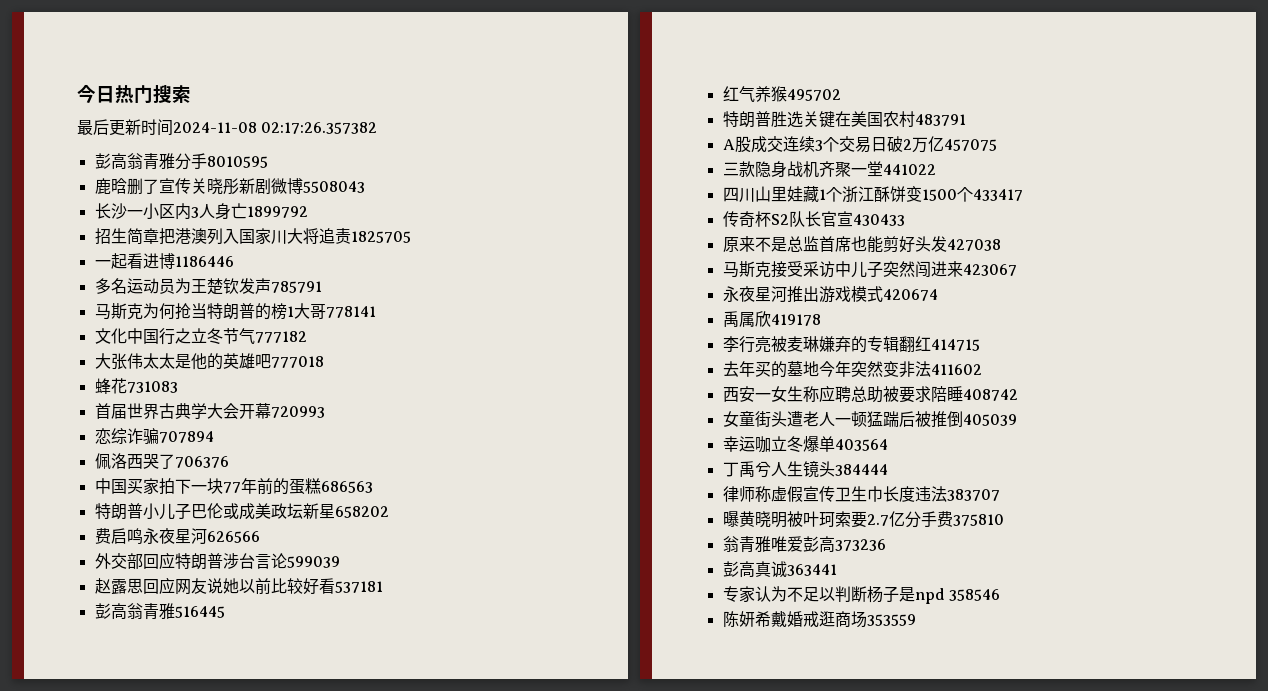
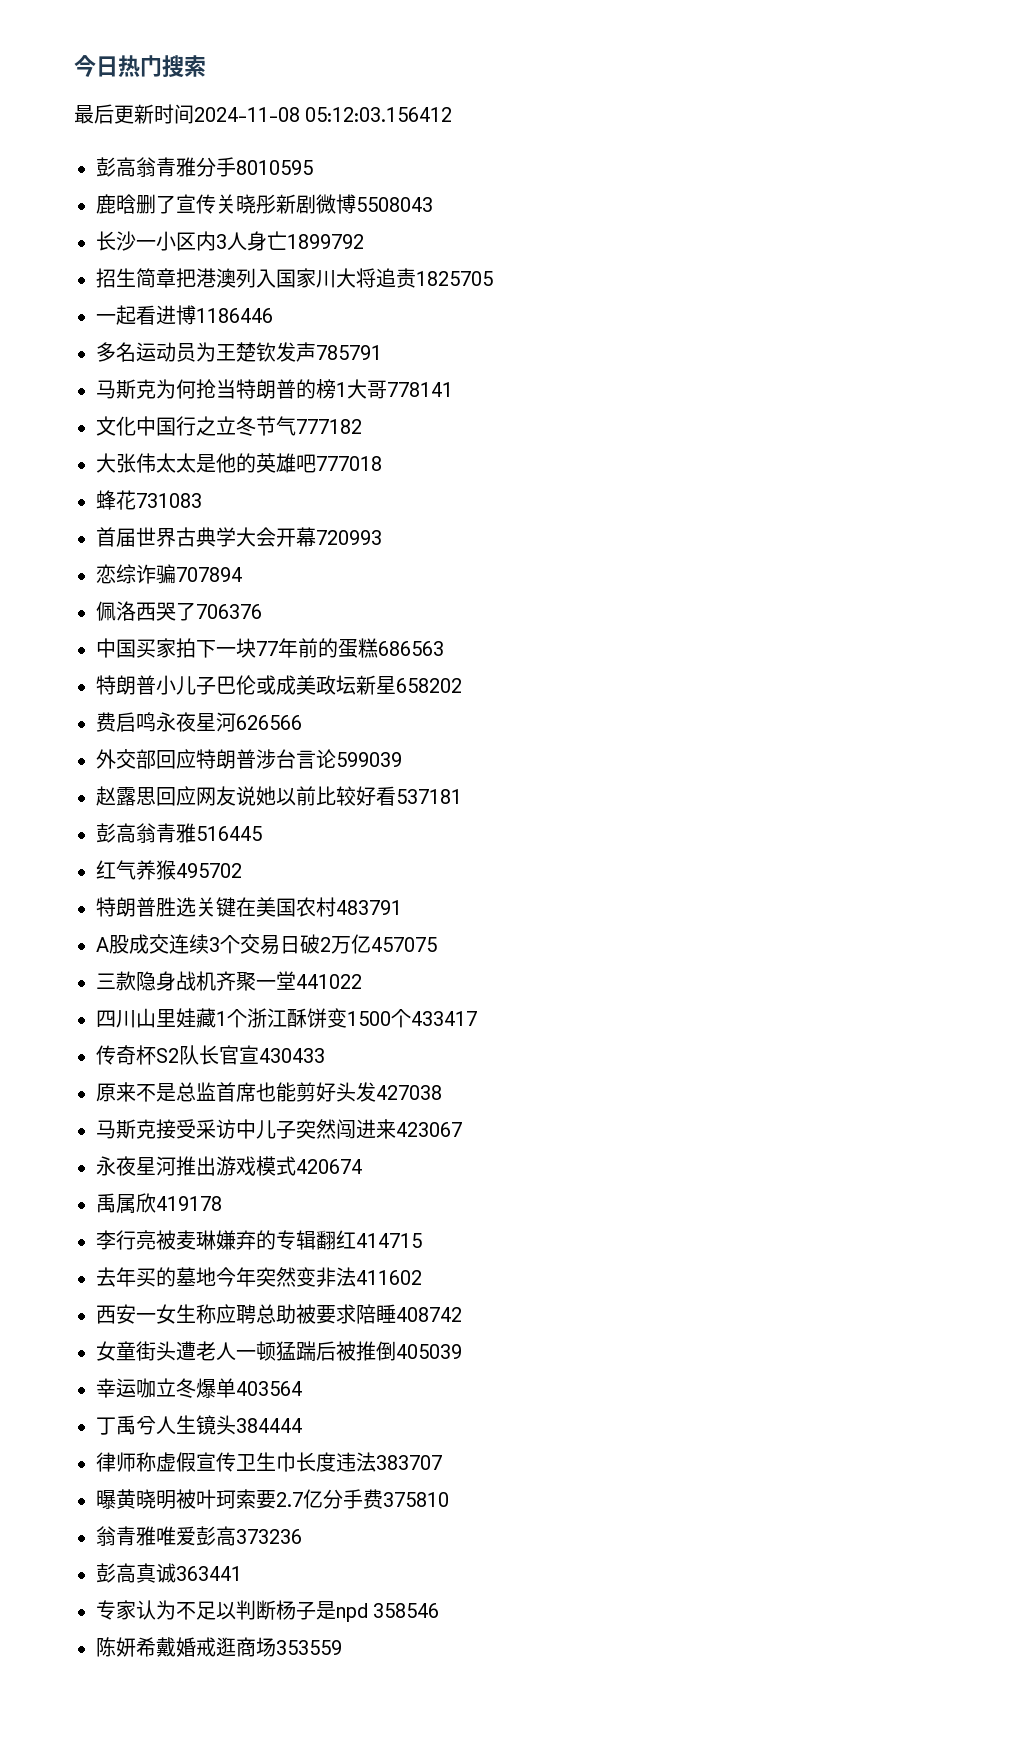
[261,122,378,134] 02:17:26.357382 -> [305,107,453,122] 05:12:03.156412

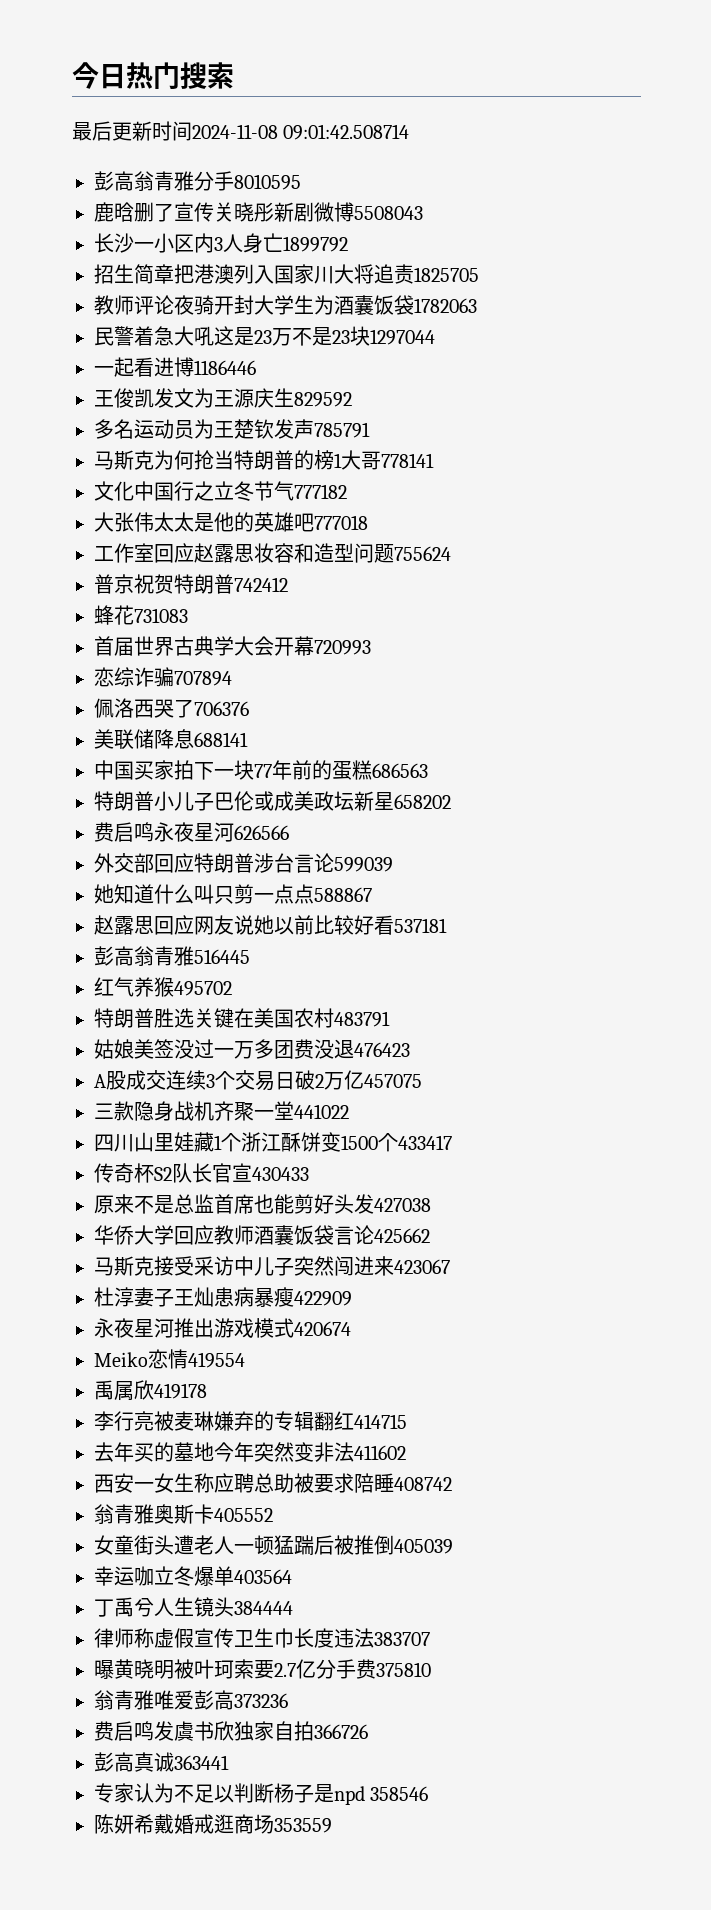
[305,107,453,122] 05:12:03.156412 -> [283,124,410,140] 09:01:42.508714
[96,305,273,325] 一起看进博1186446 -> [94,295,477,316] [94,326,435,346] [94,357,256,377] [94,388,352,408] 教师评论夜骑开封大学生为酒囊饭袋1782063 // 民警着急大吼这是23万不是23块1297044 // 一起看进博1186446 // 王俊凯发文为王源庆生829592
(382, 463) none -> [94,543,451,563] [94,574,288,594] // 工作室回应赵露思妆容和造型问题755624 // 普京祝贺特朗普742412
(262, 611) none -> [94,729,248,750] // 美联储降息688141
(402, 759) none -> [94,884,372,904] // 她知道什么叫只剪一点点588867
(402, 907) none -> [94,1039,410,1059] // 姑娘美签没过一万多团费没退476423
(442, 1092) none -> [94,1225,430,1246] // 华侨大学回应教师酒囊饭袋言论425662
(462, 1129) none -> [94,1287,352,1307] // 杜淳妻子王灿患病暴瘦422909
(362, 1166) none -> [94,1349,245,1369] // Meiko恋情419554
(462, 1314) none -> [94,1504,273,1524] // 翁青雅奥斯卡405552
(302, 1536) none -> [94,1721,368,1741] // 费启鸣发虞书欣独家自拍366726

